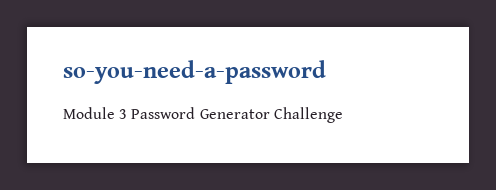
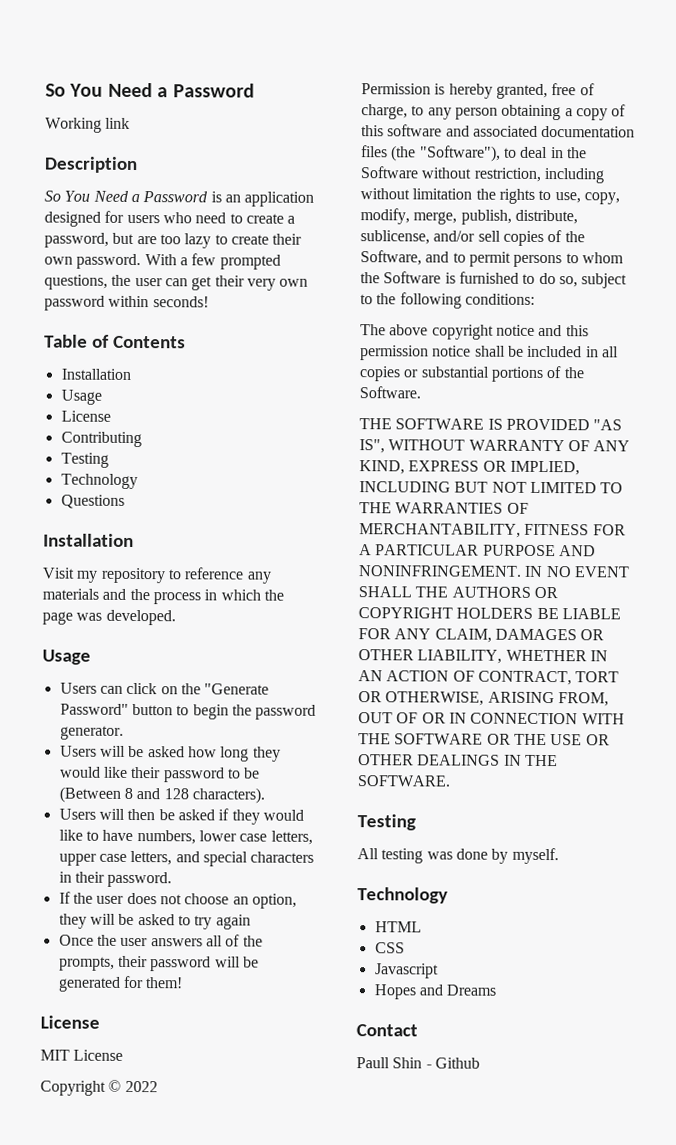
[63,60,326,84] [63,107,343,123] so-you-need-a-password // Module 3 Password Generator Challenge -> [45,82,255,98] [45,117,131,133] [44,156,138,174] [44,190,315,207] [44,210,296,227] [44,232,303,249] [44,253,281,270] [44,274,309,291] [44,295,209,311] [44,334,186,349] [60,368,131,380] [60,389,102,405] [60,410,111,422] [60,431,142,448] [60,452,109,468] [60,473,138,490] [60,494,125,509] [43,533,134,547] [42,567,272,584] [42,588,284,605] [42,609,176,626] [42,649,91,665] [59,682,270,695] [59,703,317,720] [59,725,124,740] [59,745,281,762] [58,766,261,783] [58,786,265,804] [58,808,304,825] [58,829,313,845] [58,850,315,867] [58,871,173,888] [58,891,297,909] [58,913,251,930] [58,934,263,947] [58,955,259,972] [57,975,184,992] [40,1015,100,1029] [40,1049,124,1061] [40,1079,158,1096] [361,83,595,100] [361,104,627,121] [361,124,636,138] [361,145,587,162] [360,166,604,184] [360,188,620,205] [360,208,578,225] [360,230,585,247] [360,250,624,268] [360,271,628,289] [360,292,535,309] [360,324,589,340] [360,345,619,361] [359,366,585,382] [359,386,421,399] [359,418,623,431] [359,439,631,454] [359,460,580,476] [359,481,624,494] [359,502,529,514] [359,523,626,538] [359,544,596,557] [358,565,630,578] [358,586,558,599] [358,607,621,620] [358,628,605,643] [358,649,608,664] [358,670,620,686] [358,691,609,707] [358,712,625,725] [358,733,610,746] [358,754,558,767] [357,775,451,787] [357,814,416,831] [357,847,559,865] [357,887,448,904] [374,921,422,933] [374,942,405,954] [374,963,439,979] [373,984,497,1000] [356,1024,418,1037] [356,1057,480,1069] So You Need a Password // Working link // Description // So You Need a Password is an application designed for users who need to create a password, but are too lazy to create their own password. With a few prompted questions, the user can get their very own password within seconds! // Table of Contents // Installation // Usage // License // Contributing // Testing // Technology // Questions // Installation // Visit my repository to reference any materials and the process in which the page was developed. // Usage // Users can click on the "Generate Password" button to begin the password generator. // Users will be asked how long they would like their password to be (Between 8 and 128 characters). // Users will then be asked if they would like to have numbers, lower case letters, upper case letters, and special characters in their password. // If the user does not choose an option, they will be asked to try again // Once the user answers all of the prompts, their password will be generated for them! // License // MIT License // Copyright © 2022 // Permission is hereby granted, free of charge, to any person obtaining a copy of this software and associated documentation files (the "Software"), to deal in the Software without restriction, including without limitation the rights to use, copy, modify, merge, publish, distribute, sublicense, and/or sell copies of the Software, and to permit persons to whom the Software is furnished to do so, subject to the following conditions: // The above copyright notice and this permission notice shall be included in all copies or substantial portions of the Software. // THE SOFTWARE IS PROVIDED "AS IS", WITHOUT WARRANTY OF ANY KIND, EXPRESS OR IMPLIED, INCLUDING BUT NOT LIMITED TO THE WARRANTIES OF MERCHANTABILITY, FITNESS FOR A PARTICULAR PURPOSE AND NONINFRINGEMENT. IN NO EVENT SHALL THE AUTHORS OR COPYRIGHT HOLDERS BE LIABLE FOR ANY CLAIM, DAMAGES OR OTHER LIABILITY, WHETHER IN AN ACTION OF CONTRACT, TORT OR OTHERWISE, ARISING FROM, OUT OF OR IN CONNECTION WITH THE SOFTWARE OR THE USE OR OTHER DEALINGS IN THE SOFTWARE. // Testing // All testing was done by myself. // Technology // HTML // CSS // Javascript // Hopes and Dreams // Contact // Paull Shin - Github

